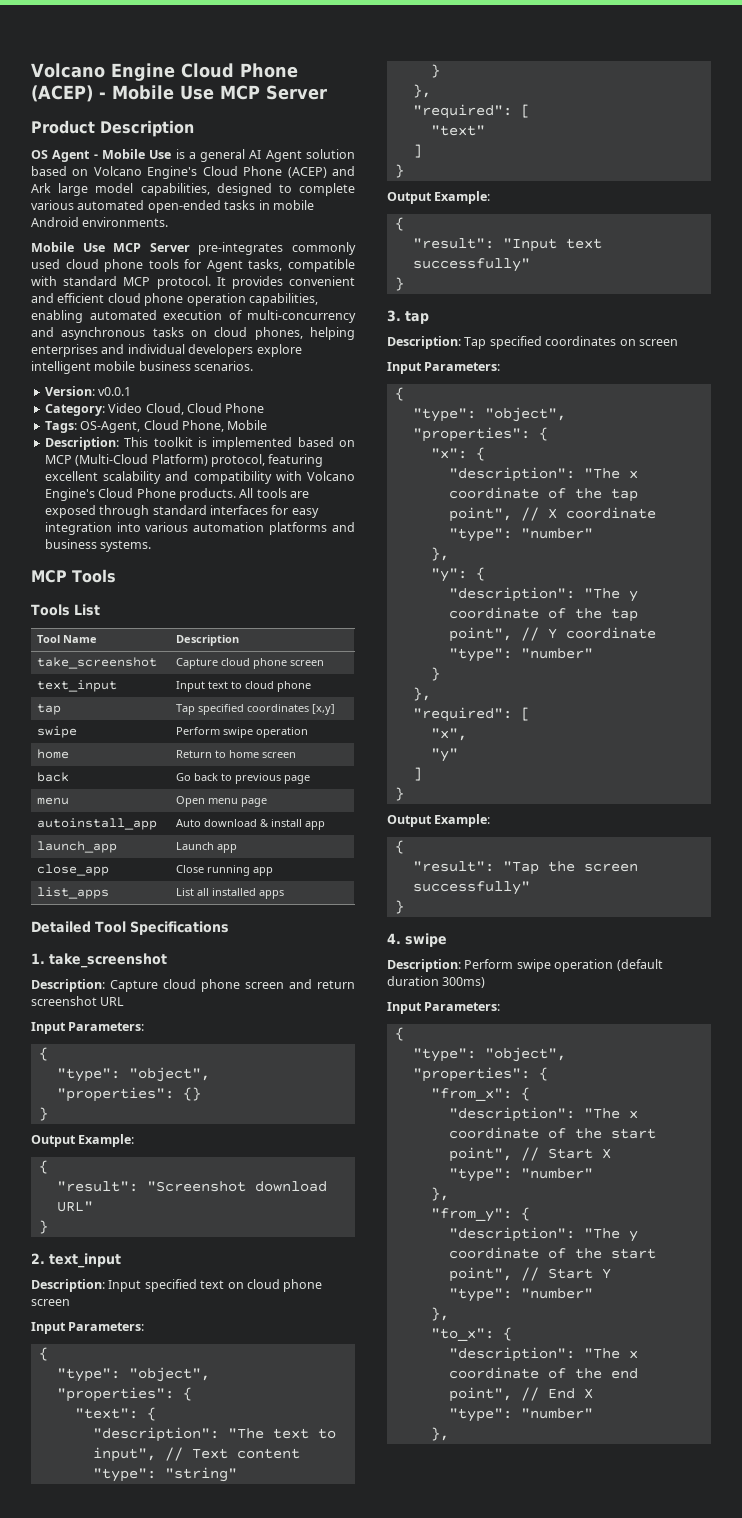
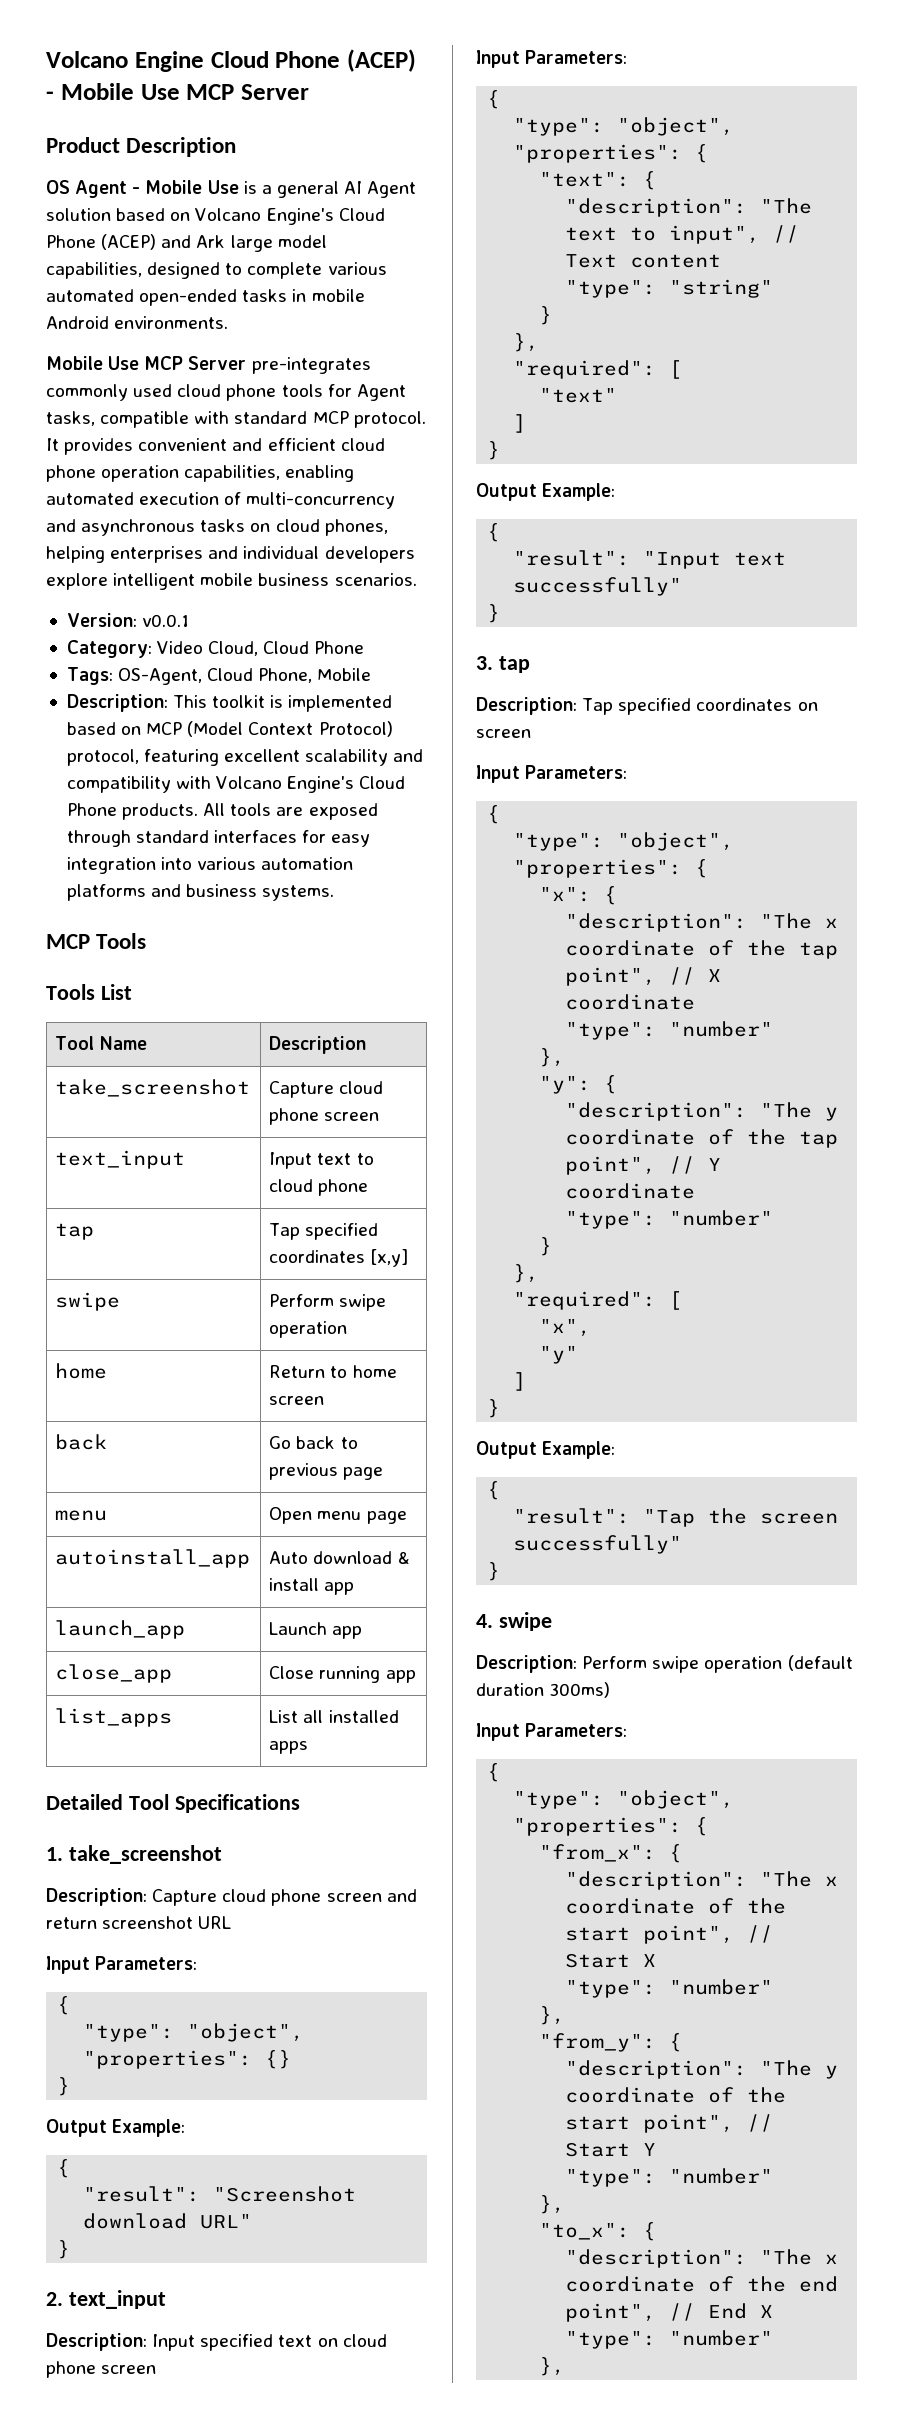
[75,454,208,466] (Multi-Cloud Platform) -> [187,721,393,737] (Model Context Protocol)

